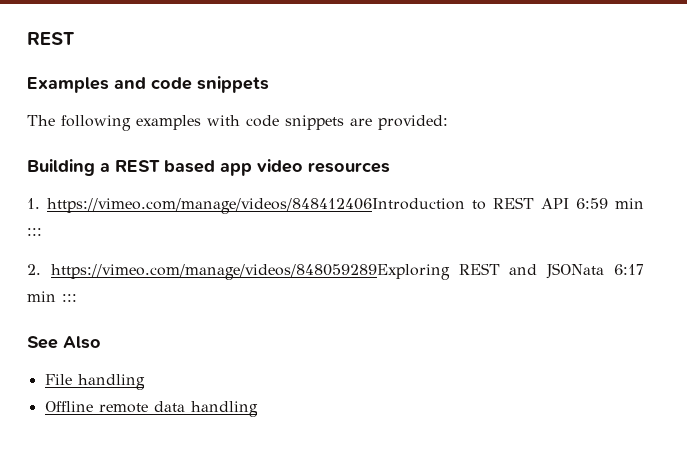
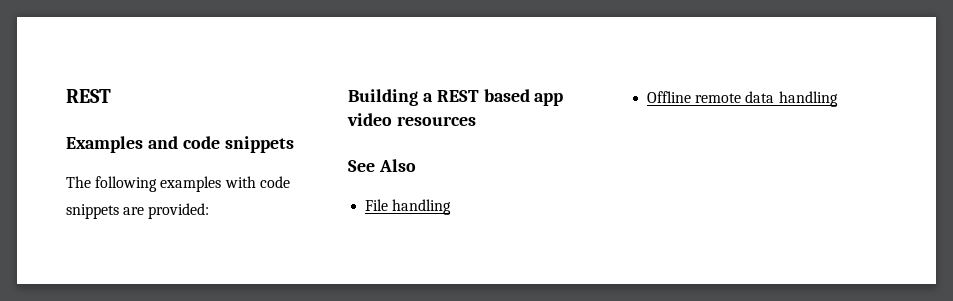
[27,197,644,214] [27,228,42,236] [27,263,644,280] [27,291,77,302] // 1. https://vimeo.com/manage/videos/848412406Introduction to REST API 6:59 min ::: // 2. https://vimeo.com/manage/videos/848059289Exploring REST and JSONata 6:17 min ::: -> (476, 121) none

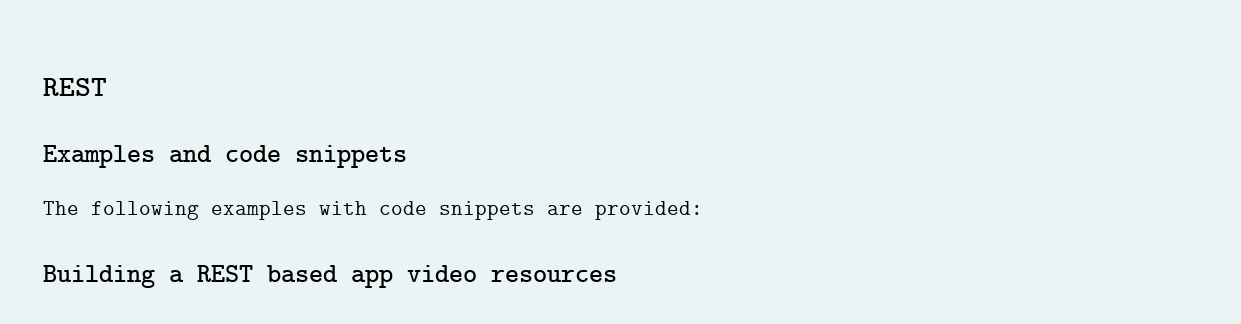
[348,159,416,172] [365,199,452,215] [647,91,838,107] // See Also // File handling // Offline remote data handling -> (617, 275) none

